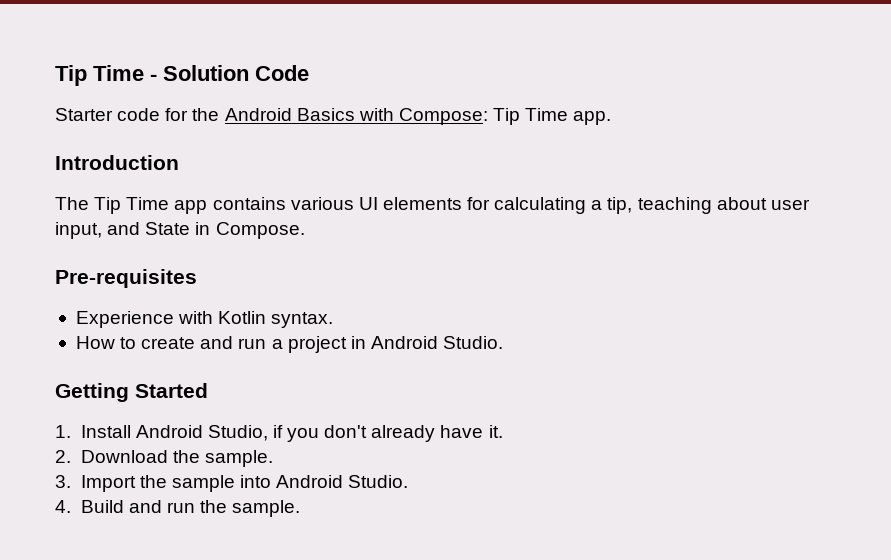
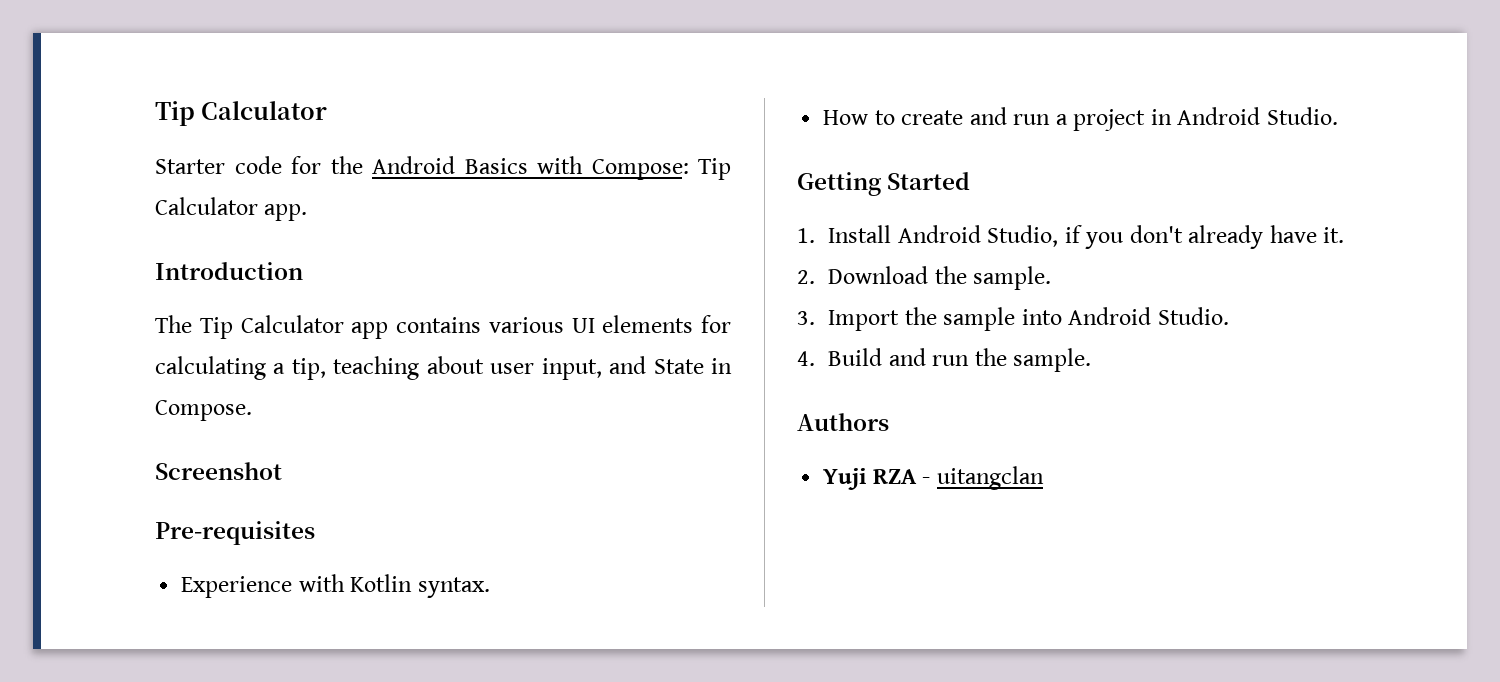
[55,65,309,86] Tip Time - Solution Code -> [155,101,328,126] Tip Calculator
[525,108,569,121] Time -> [155,197,258,215] Calculator
[126,197,170,210] Time -> [240,315,344,333] Calculator
(305, 230) none -> [155,462,282,480] // Screenshot
(301, 508) none -> [797,413,889,431] [823,466,1044,490] // Authors // Yuji RZA - uitangclan

